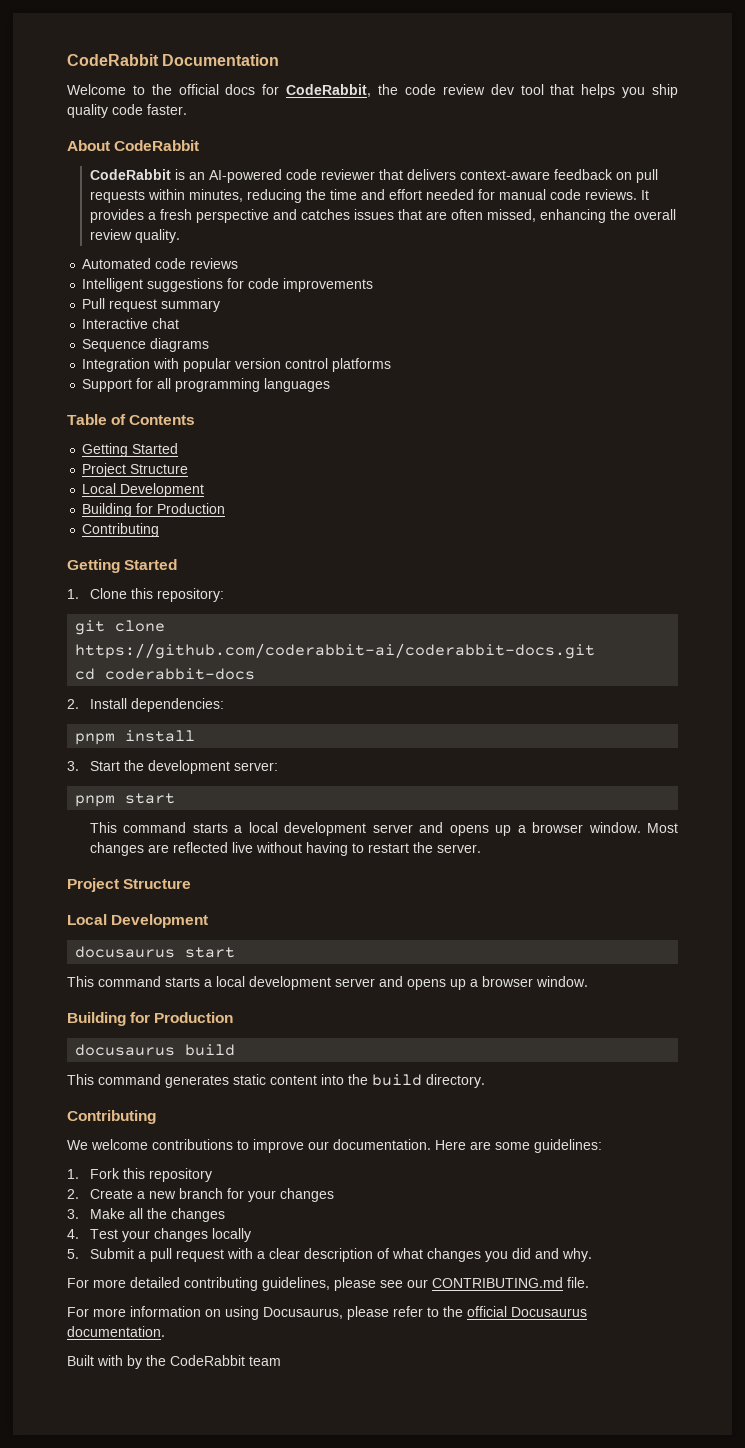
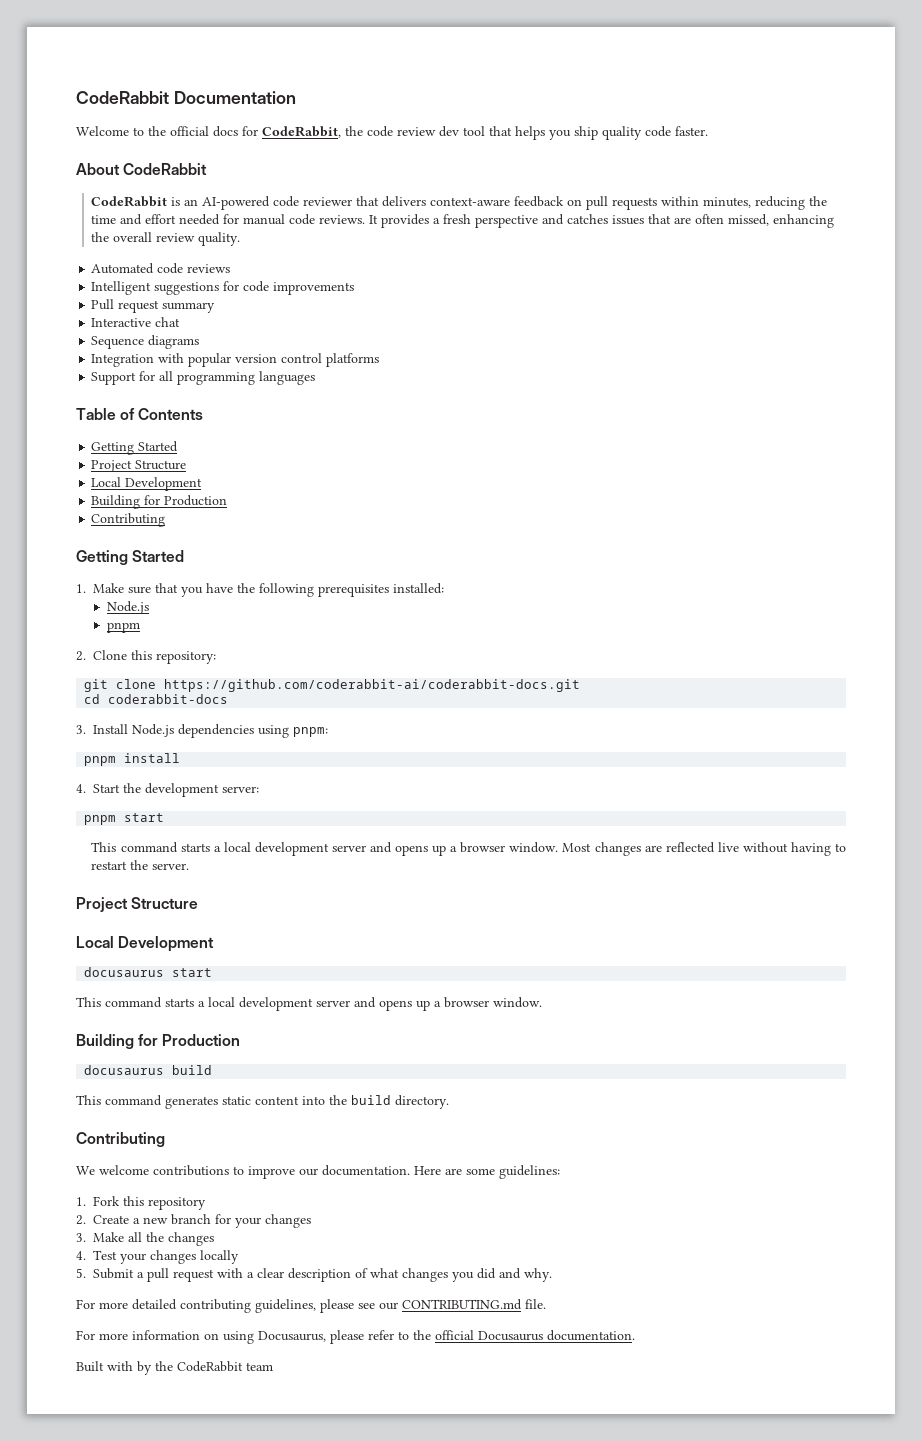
(79, 594) none -> [93,583,444,597] [106,601,149,614] [106,622,140,633] [76,651,86,661] Make sure that you have the following prerequisites installed: // Node.js // pnpm // 2.
[67,698,224,712] 2. Install dependencies: -> [76,724,328,738] 3. Install Node.js dependencies using pnpm:
[67,761,79,771] 3. -> [76,784,86,793] 4.

